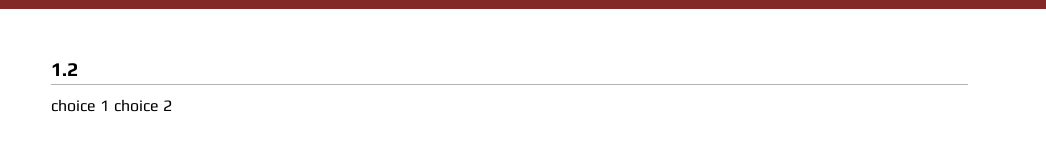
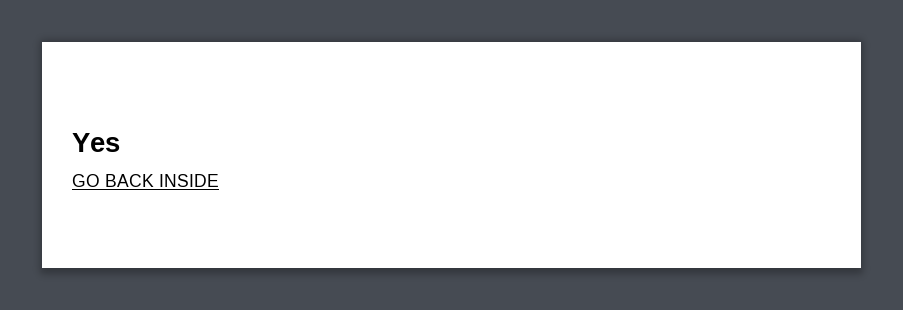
[51,63,78,76] [51,99,172,112] 1.2 // choice 1 choice 2 -> [72,133,120,152] [72,174,219,187] Yes // GO BACK INSIDE

